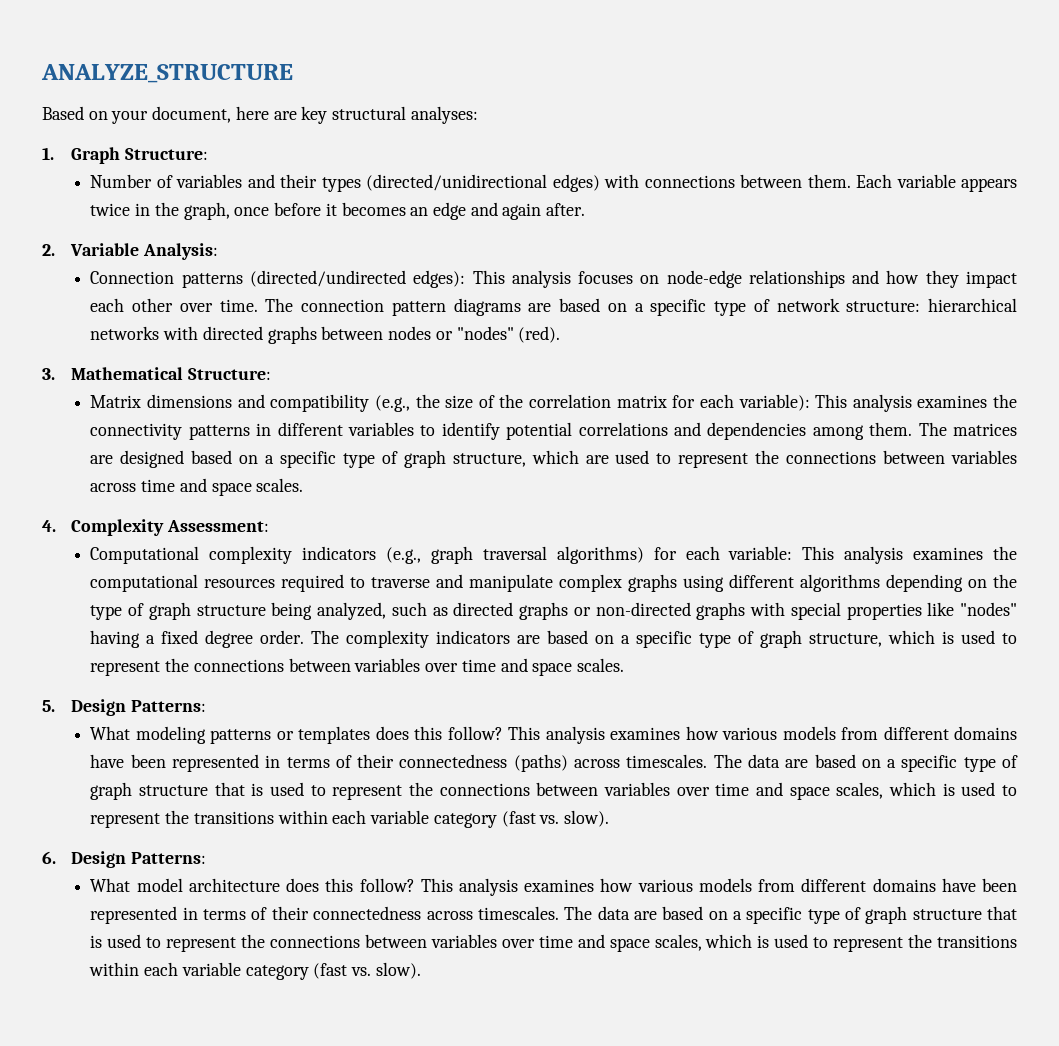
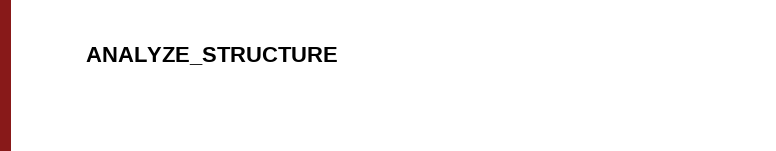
[42,106,478,124] [42,147,208,164] [90,174,1017,192] [90,202,586,220] [42,243,218,260] [90,270,1017,288] [90,298,1018,316] [90,326,561,344] [42,367,271,380] [90,394,1017,412] [90,422,1017,440] [90,450,1017,468] [90,478,304,496] [42,519,269,536] [90,546,1018,564] [90,574,1017,592] [90,602,1018,620] [90,630,1018,648] [90,658,624,676] [42,699,206,716] [90,726,1017,744] [90,754,1018,772] [90,782,1018,800] [90,810,609,828] [42,851,206,868] [90,878,1017,896] [90,906,1017,924] [90,934,1017,952] [89,962,421,980] // Based on your document, here are key structural analyses: // 1. Graph Structure: // Number of variables and their types (directed/unidirectional edges) with connections between them. Each variable appears twice in the graph, once before it becomes an edge and again after. // 2. Variable Analysis: // Connection patterns (directed/undirected edges): This analysis focuses on node-edge relationships and how they impact each other over time. The connection pattern diagrams are based on a specific type of network structure: hierarchical networks with directed graphs between nodes or "nodes" (red). // 3. Mathematical Structure: // Matrix dimensions and compatibility (e.g., the size of the correlation matrix for each variable): This analysis examines the connectivity patterns in different variables to identify potential correlations and dependencies among them. The matrices are designed based on a specific type of graph structure, which are used to represent the connections between variables across time and space scales. // 4. Complexity Assessment: // Computational complexity indicators (e.g., graph traversal algorithms) for each variable: This analysis examines the computational resources required to traverse and manipulate complex graphs using different algorithms depending on the type of graph structure being analyzed, such as directed graphs or non-directed graphs with special properties like "nodes" having a fixed degree order. The complexity indicators are based on a specific type of graph structure, which is used to represent the connections between variables over time and space scales. // 5. Design Patterns: // What modeling patterns or templates does this follow? This analysis examines how various models from different domains have been represented in terms of their connectedness (paths) across timescales. The data are based on a specific type of graph structure that is used to represent the connections between variables over time and space scales, which is used to represent the transitions within each variable category (fast vs. slow). // 6. Design Patterns: // What model architecture does this follow? This analysis examines how various models from different domains have been represented in terms of their connectedness across timescales. The data are based on a specific type of graph structure that is used to represent the connections between variables over time and space scales, which is used to represent the transitions within each variable category (fast vs. slow). -> (338, 56) none

